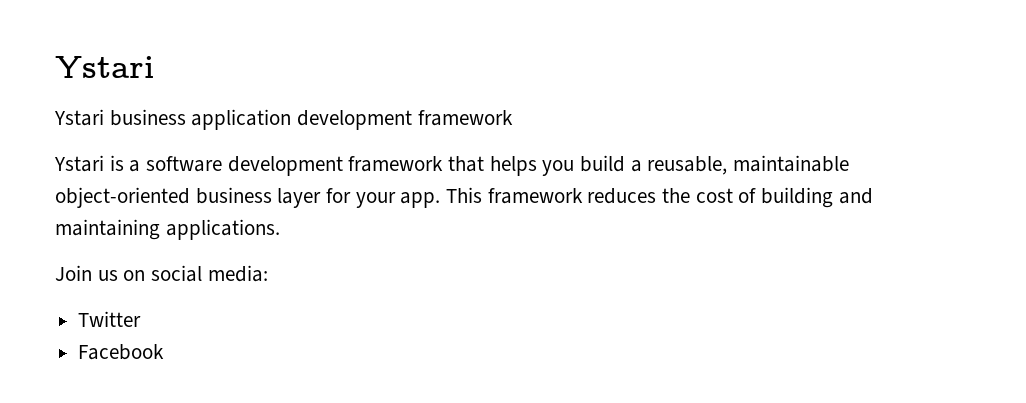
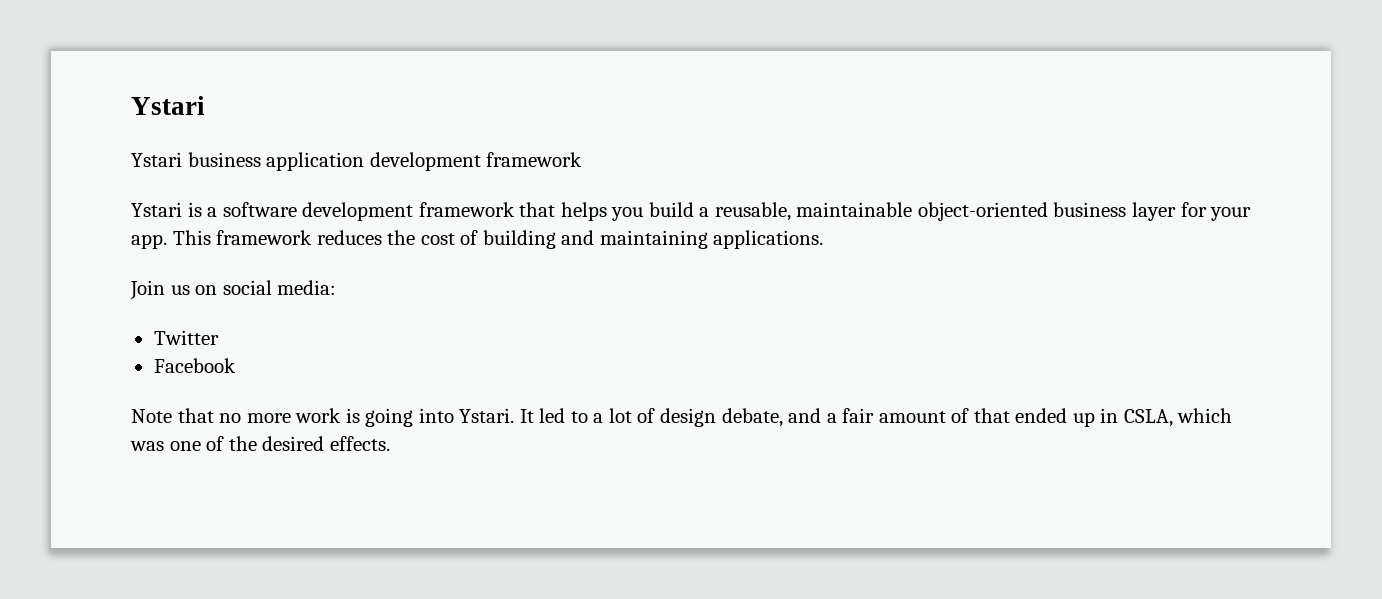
(165, 352) none -> [131,408,1233,427] [130,436,390,451] // Note that no more work is going into Ystari. It led to a lot of design debate, and a fair amount of that ended up in CSLA, which was one of the desired effects.

